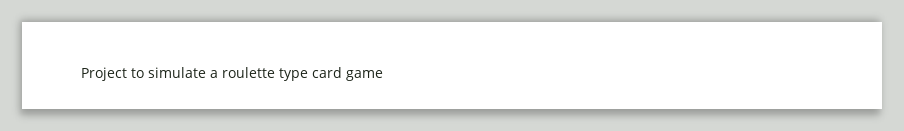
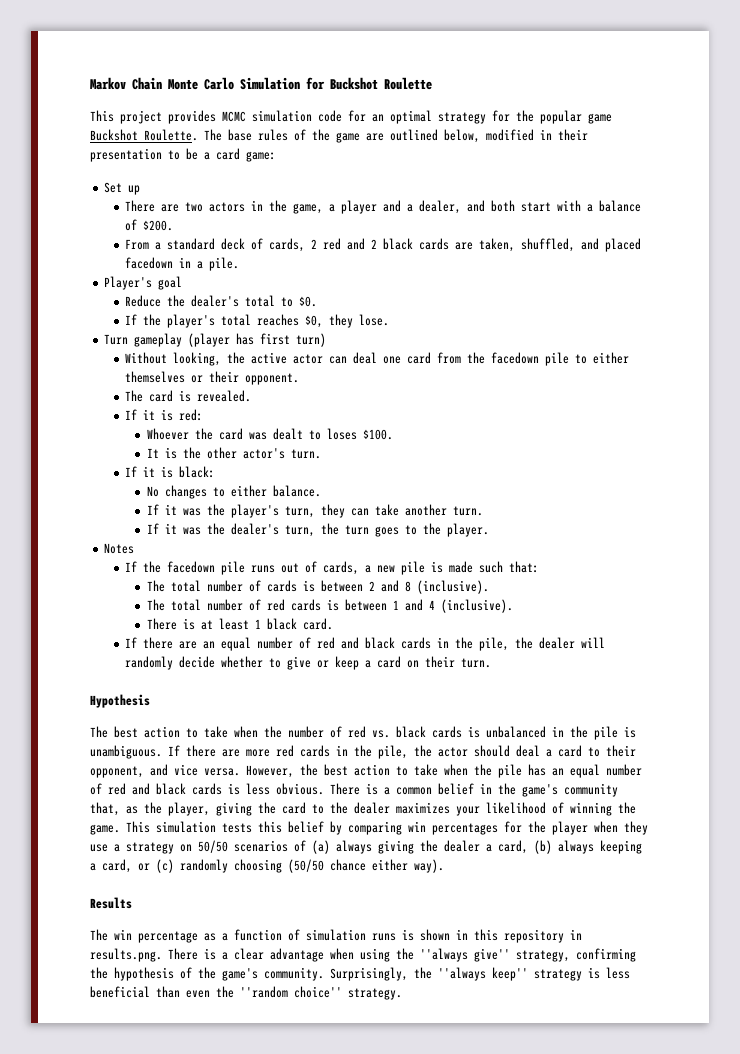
[81,67,383,81] Project to simulate a roulette type card game -> [90,77,432,90] [90,110,612,124] [90,129,588,143] [90,148,276,162] [104,182,141,195] [125,200,642,214] [125,219,174,231] [125,238,642,252] [125,257,240,271] [104,276,183,290] [125,295,318,307] [125,314,390,328] [104,333,327,347] [125,352,630,366] [125,371,300,385] [125,390,252,402] [125,409,204,421] [146,428,393,440] [146,447,321,459] [125,466,216,478] [146,485,321,499] [146,504,483,518] [146,523,489,537] [104,543,135,554] [125,561,540,575] [146,580,489,594] [146,599,513,613] [146,618,333,630] [125,637,606,651] [125,656,492,670] [90,694,150,708] [90,726,636,740] [90,745,636,759] [90,764,642,778] [90,783,618,797] [90,802,636,816] [90,821,648,835] [90,840,642,854] [90,859,444,873] [90,897,132,909] [90,929,582,943] [90,948,636,962] [90,967,630,981] [90,986,402,1000] Markov Chain Monte Carlo Simulation for Buckshot Roulette // This project provides MCMC simulation code for an optimal strategy for the popular game Buckshot Roulette. The base rules of the game are outlined below, modified in their presentation to be a card game: // Set up // There are two actors in the game, a player and a dealer, and both start with a balance of $200. // From a standard deck of cards, 2 red and 2 black cards are taken, shuffled, and placed facedown in a pile. // Player's goal // Reduce the dealer's total to $0. // If the player's total reaches $0, they lose. // Turn gameplay (player has first turn) // Without looking, the active actor can deal one card from the facedown pile to either themselves or their opponent. // The card is revealed. // If it is red: // Whoever the card was dealt to loses $100. // It is the other actor's turn. // If it is black: // No changes to either balance. // If it was the player's turn, they can take another turn. // If it was the dealer's turn, the turn goes to the player. // Notes // If the facedown pile runs out of cards, a new pile is made such that: // The total number of cards is between 2 and 8 (inclusive). // The total number of red cards is between 1 and 4 (inclusive). // There is at least 1 black card. // If there are an equal number of red and black cards in the pile, the dealer will randomly decide whether to give or keep a card on their turn. // Hypothesis // The best action to take when the number of red vs. black cards is unbalanced in the pile is unambiguous. If there are more red cards in the pile, the actor should deal a card to their opponent, and vice versa. However, the best action to take when the pile has an equal number of red and black cards is less obvious. There is a common belief in the game's community that, as the player, giving the card to the dealer maximizes your likelihood of winning the game. This simulation tests this belief by comparing win percentages for the player when they use a strategy on 50/50 scenarios of (a) always giving the dealer a card, (b) always keeping a card, or (c) randomly choosing (50/50 chance either way). // Results // The win percentage as a function of simulation runs is shown in this repository in results.png. There is a clear advantage when using the ''always give'' strategy, confirming the hypothesis of the game's community. Surprisingly, the ''always keep'' strategy is less beneficial than even the ''random choice'' strategy.

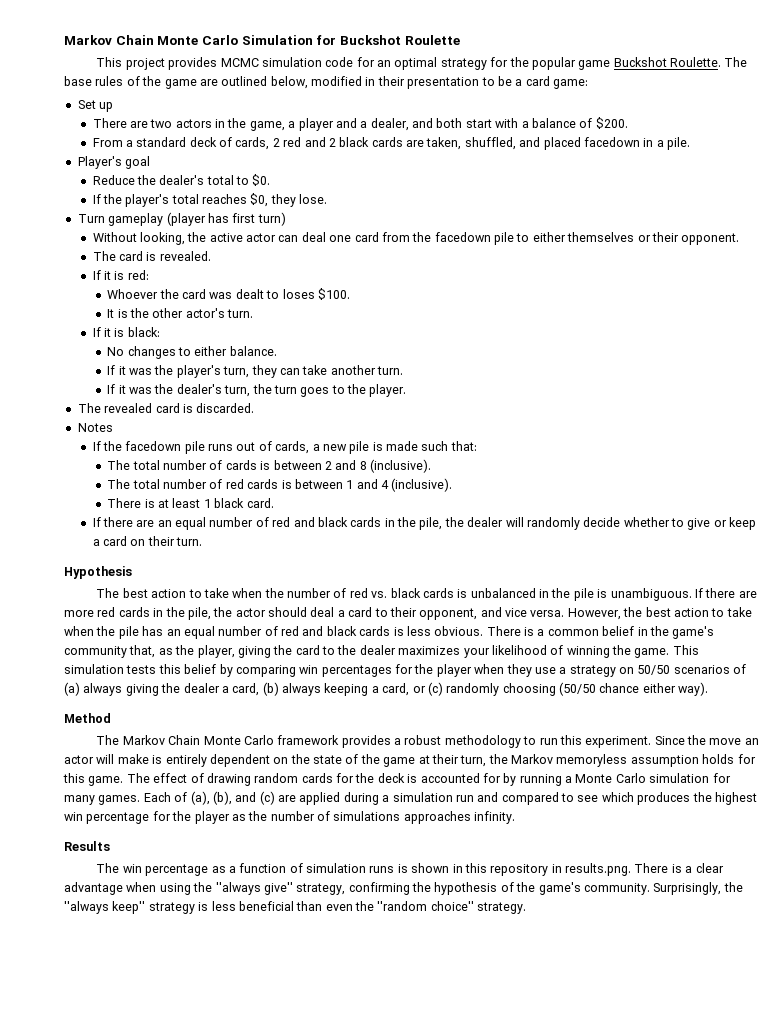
(489, 530) none -> [77,403,255,413] // The revealed card is discarded.
(444, 866) none -> [64,713,111,723] [96,735,759,748] [64,754,756,767] [63,773,731,786] [64,791,757,805] [64,811,516,824] // Method // The Markov Chain Monte Carlo framework provides a robust methodology to run this experiment. Since the move an actor will make is entirely dependent on the state of the game at their turn, the Markov memoryless assumption holds for this game. The effect of drawing random cards for the deck is accounted for by running a Monte Carlo simulation for many games. Each of (a), (b), and (c) are applied during a simulation run and compared to see which produces the highest win percentage for the player as the number of simulations approaches infinity.

